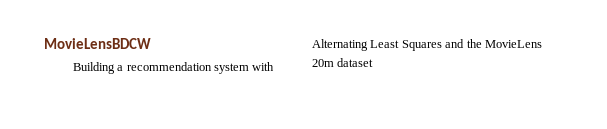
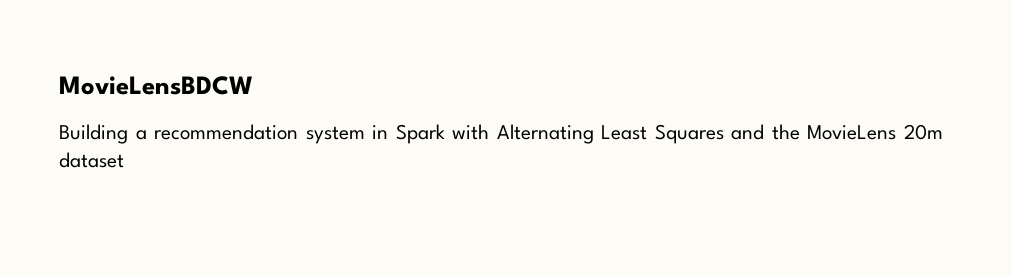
(249, 68) none -> [372,124,445,144] in Spark

